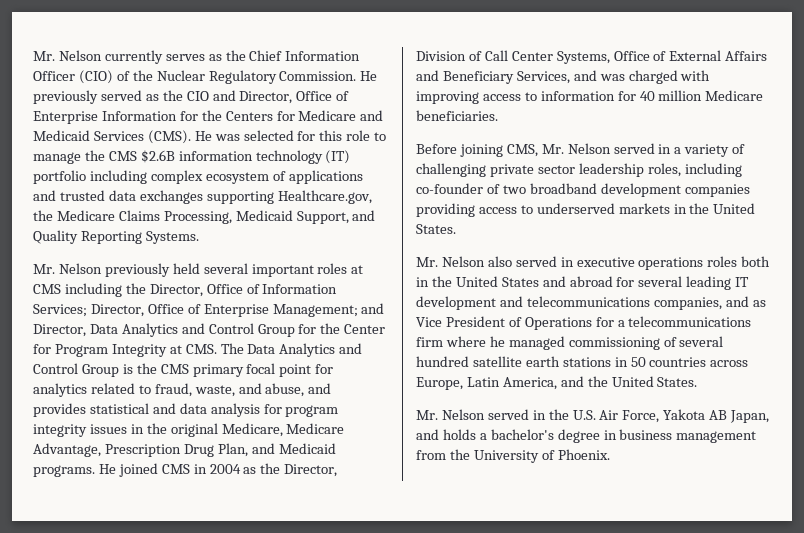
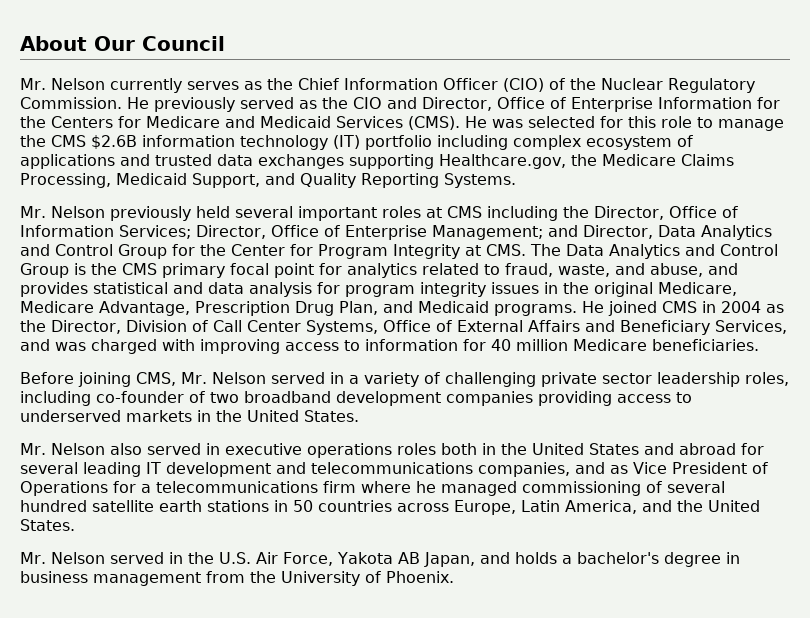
(33, 56) none -> [20,36,225,51] About Our Council //

